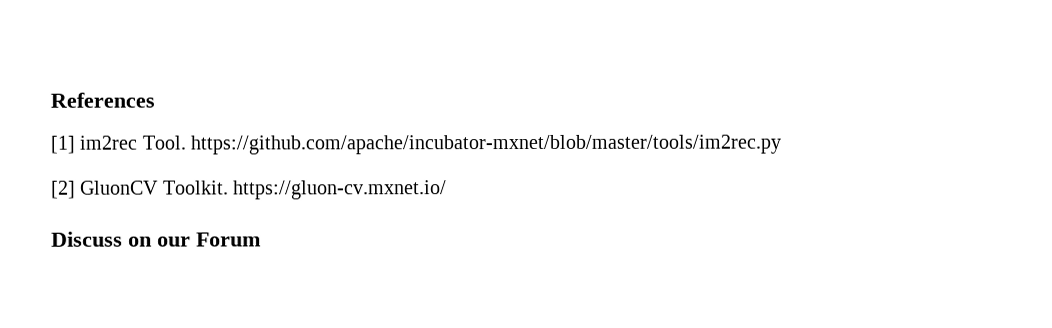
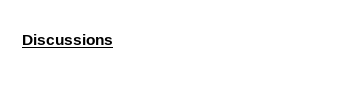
[50,92,155,108] [50,134,782,155] [51,180,448,200] [51,231,261,247] References // [1] im2rec Tool. https://github.com/apache/incubator-mxnet/blob/master/tools/im2rec.py // [2] GluonCV Toolkit. https://gluon-cv.mxnet.io/ // Discuss on our Forum -> [22,34,113,45] Discussions

